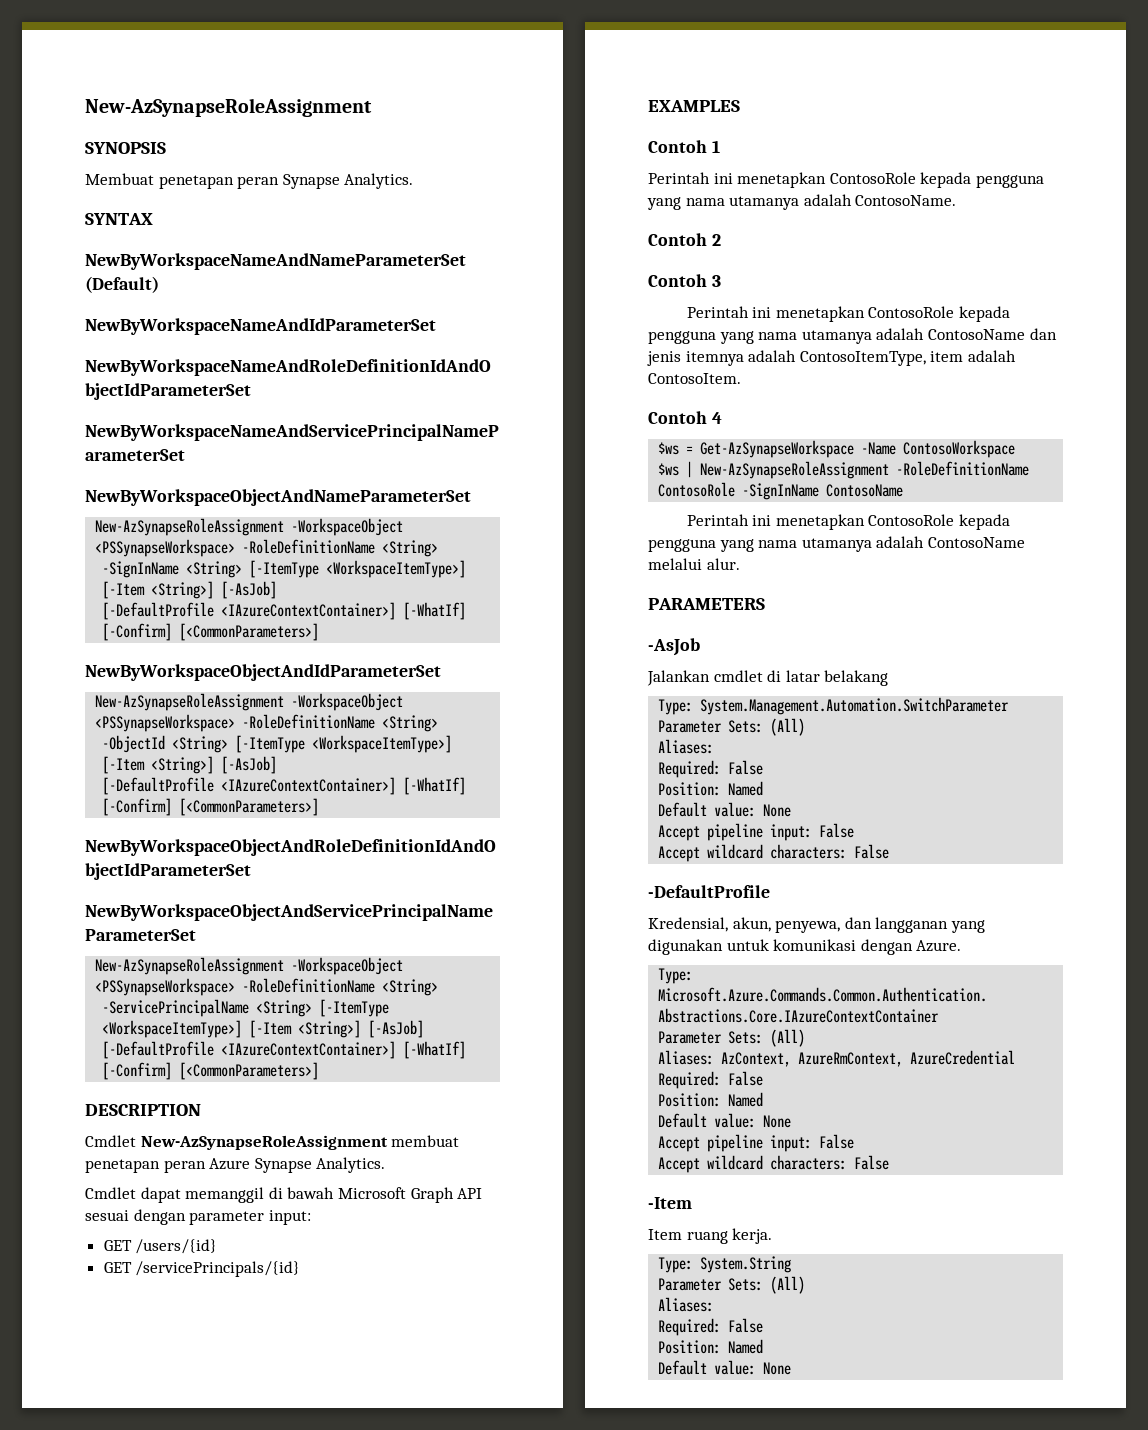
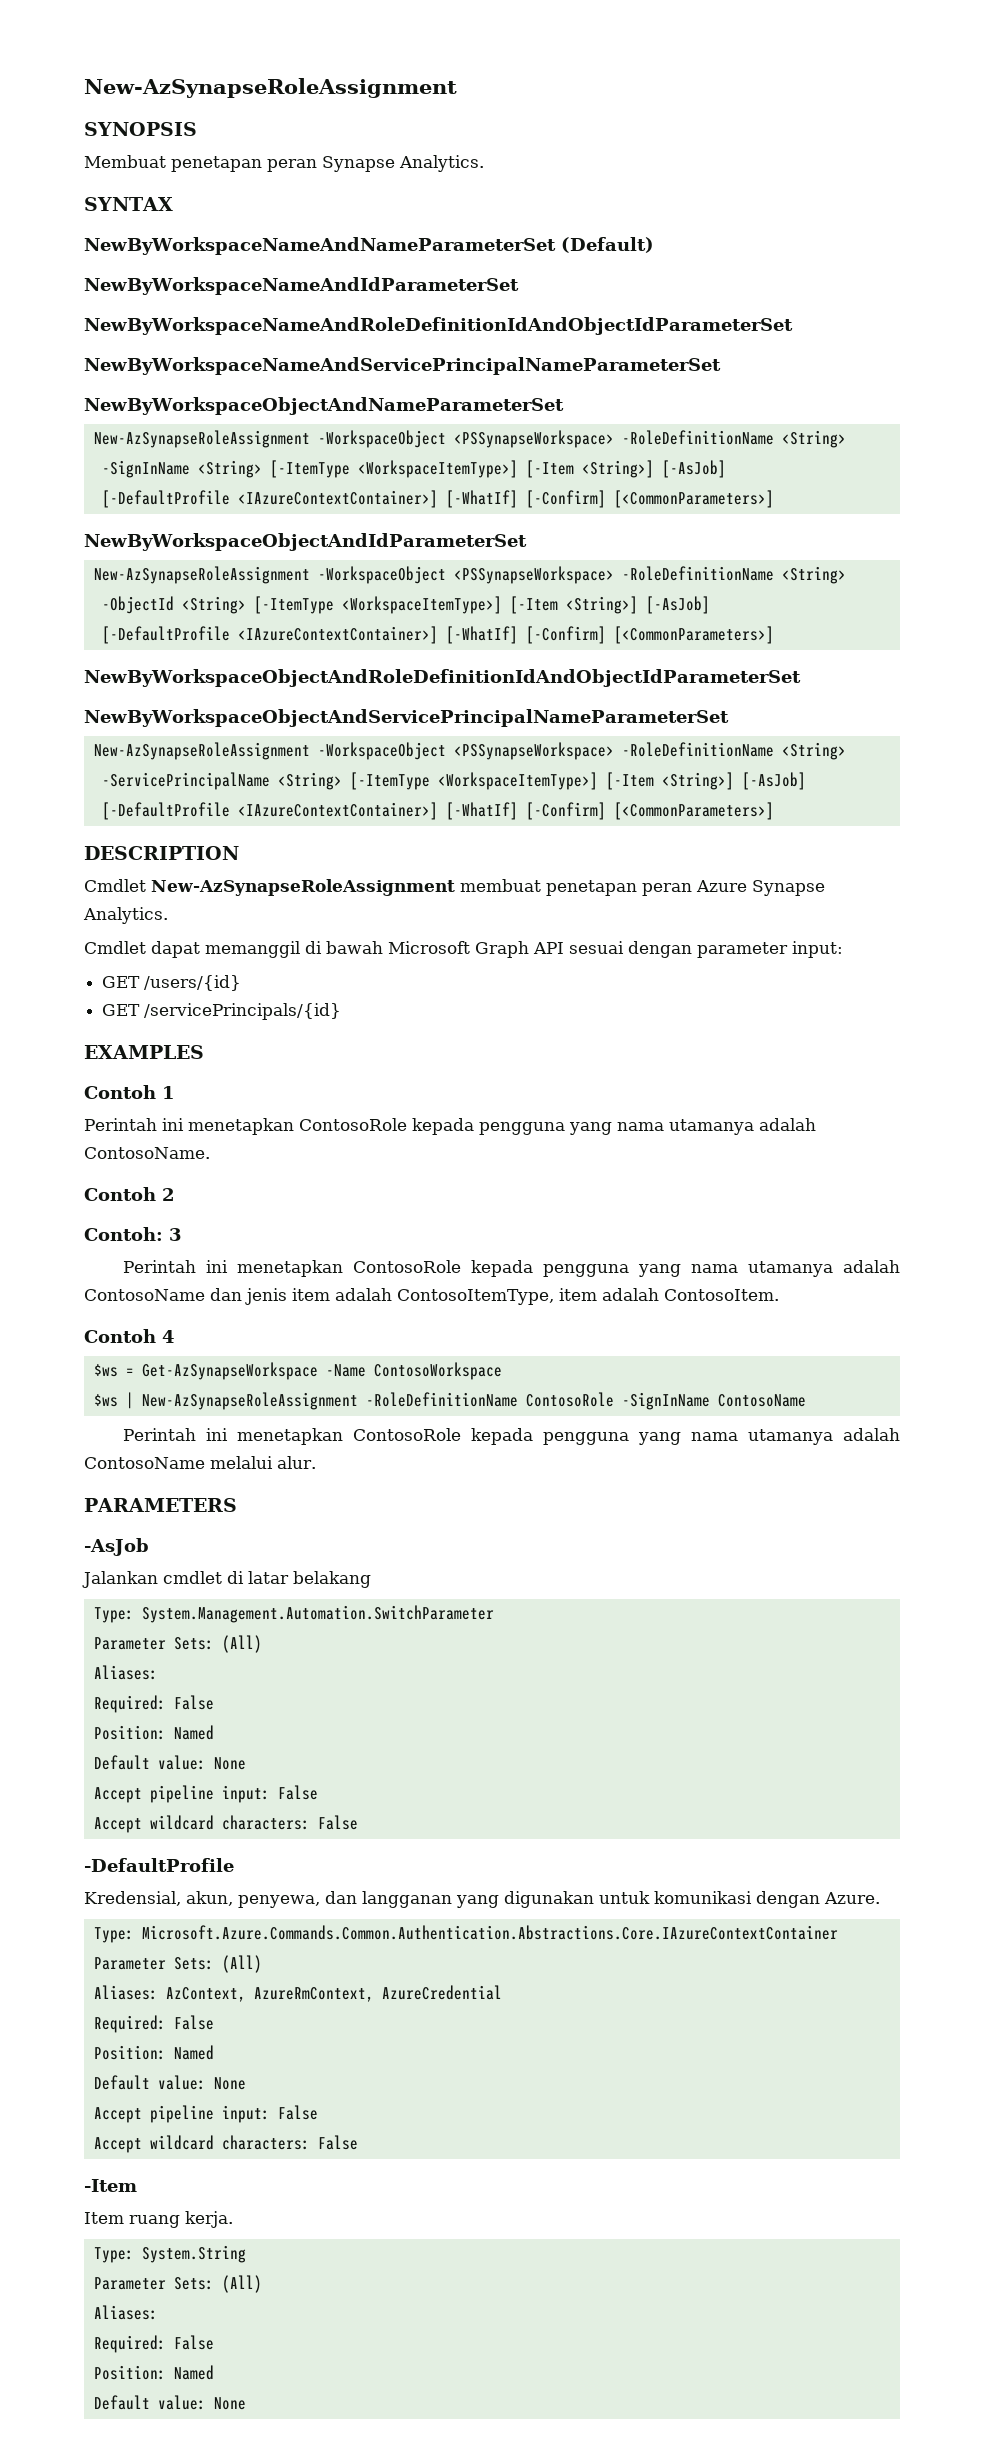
[648,274,707,287] Contoh -> [84,1227,163,1241] Contoh:
[685,351,744,366] itemnya -> [292,1288,330,1301] item

